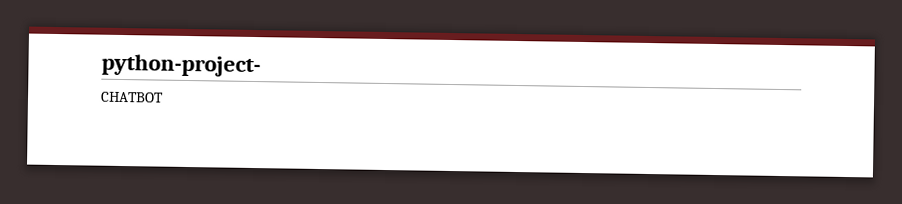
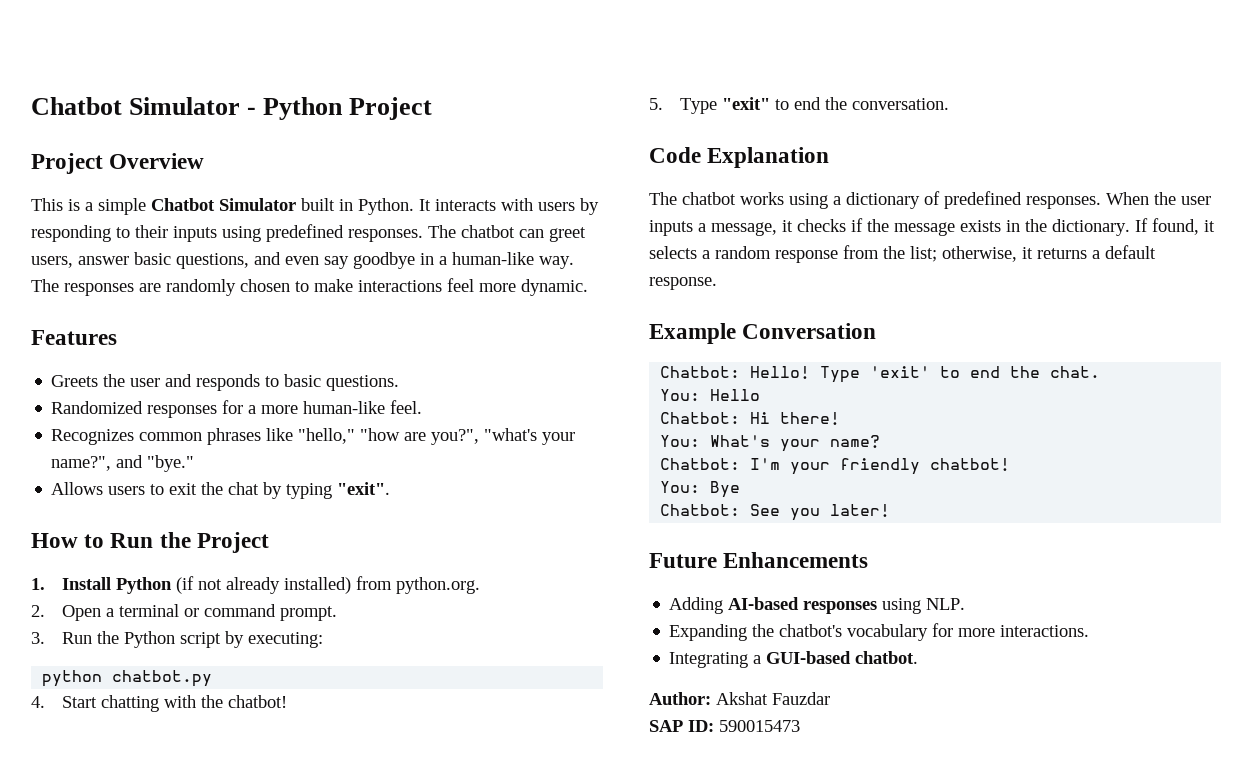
[101,53,261,78] [100,91,164,103] python-project- // CHATBOT -> [31,97,433,120] [31,153,205,174] [31,198,599,215] [31,224,586,242] [31,252,574,269] [31,278,588,296] [31,330,117,345] [51,374,400,391] [51,400,423,418] [51,428,576,445] [51,455,195,472] [51,482,391,499] [31,532,269,553] [31,576,481,594] [31,604,338,621] [31,631,324,648] [42,670,213,687] [31,695,288,712] [649,97,950,114] [649,147,830,168] [649,191,1211,209] [649,218,1215,236] [649,245,1156,263] [649,277,717,290] [649,323,877,344] [660,366,1101,383] [660,389,761,401] [660,412,841,425] [660,435,881,452] [660,458,1011,475] [660,481,741,498] [660,504,891,521] [649,552,869,568] [669,597,966,614] [669,623,1090,641] [669,651,919,668] [649,692,830,705] [649,720,800,732] Chatbot Simulator - Python Project // Project Overview // This is a simple Chatbot Simulator built in Python. It interacts with users by responding to their inputs using predefined responses. The chatbot can greet users, answer basic questions, and even say goodbye in a human-like way. The responses are randomly chosen to make interactions feel more dynamic. // Features // Greets the user and responds to basic questions. // Randomized responses for a more human-like feel. // Recognizes common phrases like "hello," "how are you?", "what's your name?", and "bye." // Allows users to exit the chat by typing "exit". // How to Run the Project // 1. Install Python (if not already installed) from python.org. // 2. Open a terminal or command prompt. // 3. Run the Python script by executing: // python chatbot.py // 4. Start chatting with the chatbot! // 5. Type "exit" to end the conversation. // Code Explanation // The chatbot works using a dictionary of predefined responses. When the user inputs a message, it checks if the message exists in the dictionary. If found, it selects a random response from the list; otherwise, it returns a default response. // Example Conversation // Chatbot: Hello! Type 'exit' to end the chat. // You: Hello // Chatbot: Hi there! // You: What's your name? // Chatbot: I'm your friendly chatbot! // You: Bye // Chatbot: See you later! // Future Enhancements // Adding AI-based responses using NLP. // Expanding the chatbot's vocabulary for more interactions. // Integrating a GUI-based chatbot. // Author: Akshat Fauzdar // SAP ID: 590015473

